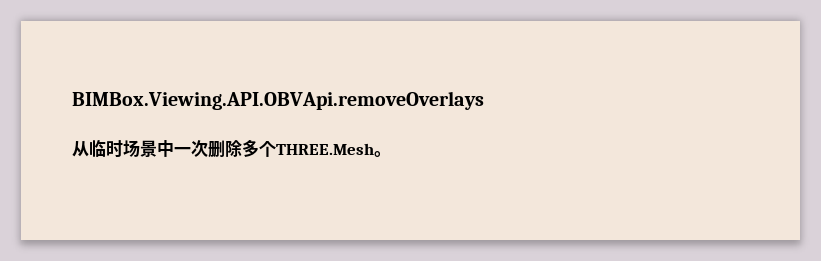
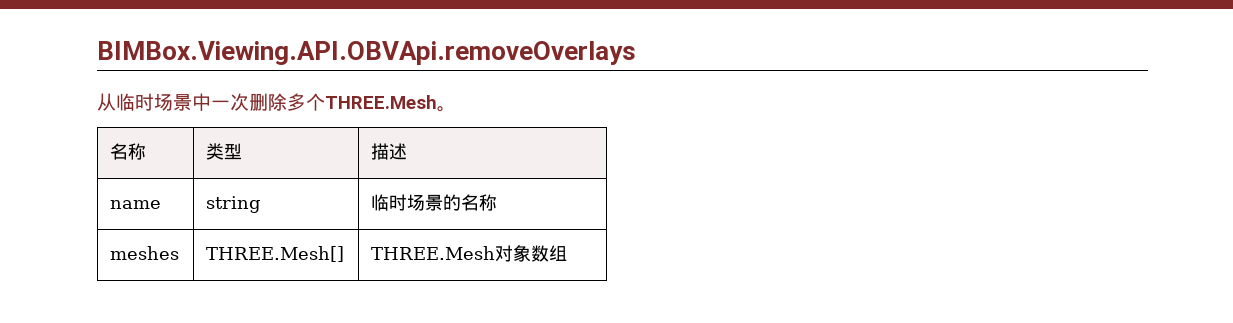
(391, 154) none -> [110,143,147,160] [206,143,243,160] [371,143,408,160] [110,200,162,209] [206,196,262,213] [371,194,498,211] [110,246,180,260] [206,246,345,262] [371,245,568,262] // 名称 | 类型 | 描述 // name | string | 临时场景的名称 // meshes | THREE.Mesh[] | THREE.Mesh对象数组

